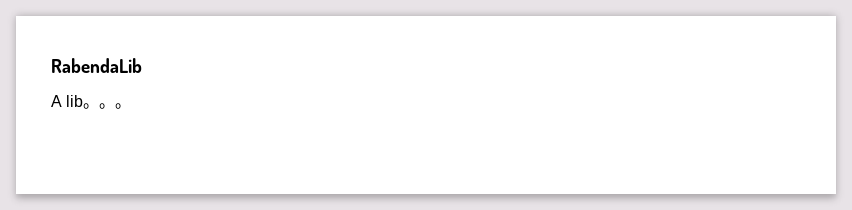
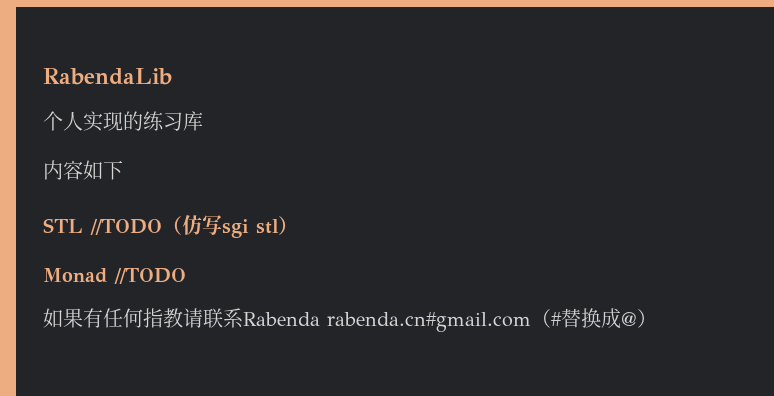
[51,95,132,109] A lib。。。 -> [43,111,203,132] [43,160,123,180] [43,215,298,238] [43,268,186,284] [43,308,657,332] 个人实现的练习库 // 内容如下 // STL //TODO（仿写sgi stl） // Monad //TODO // 如果有任何指教请联系Rabenda rabenda.cn#gmail.com（#替换成@）

